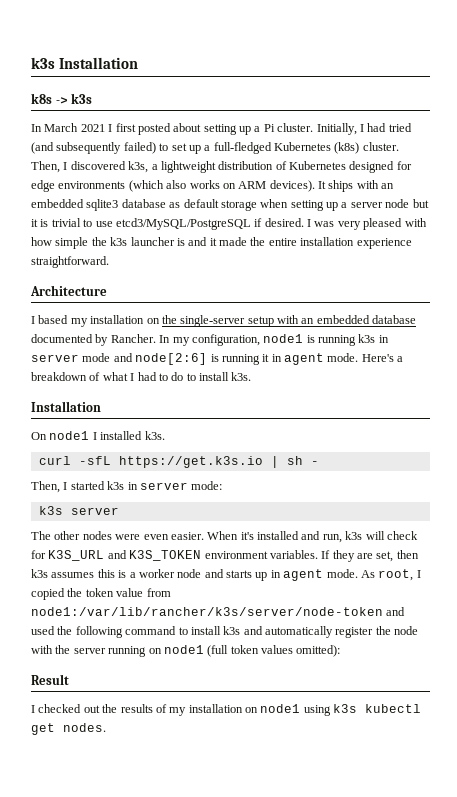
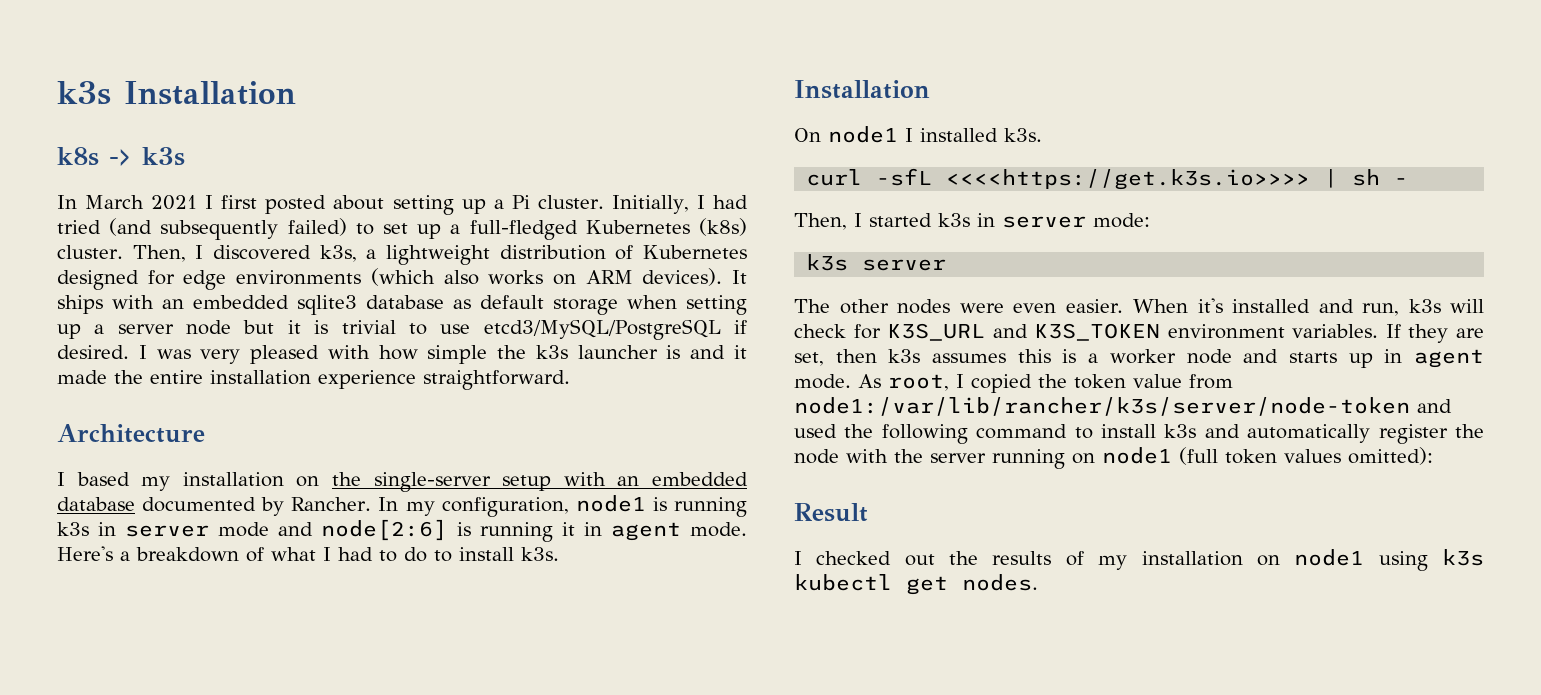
[118,456,263,468] https://get.k3s.io -> [946,169,1311,190] <<<<https://get.k3s.io>>>>

